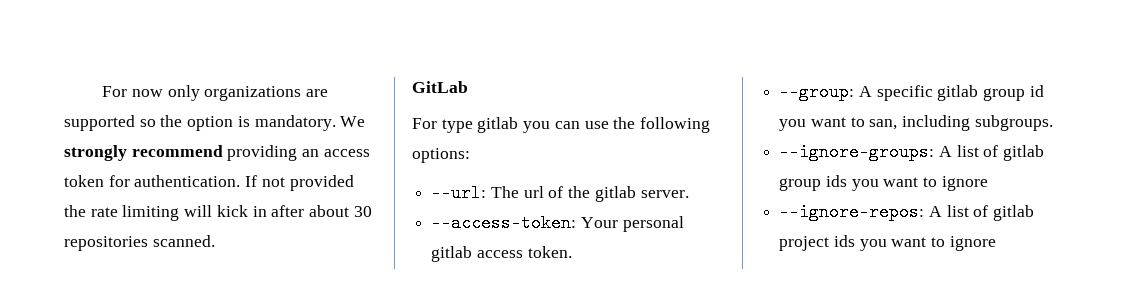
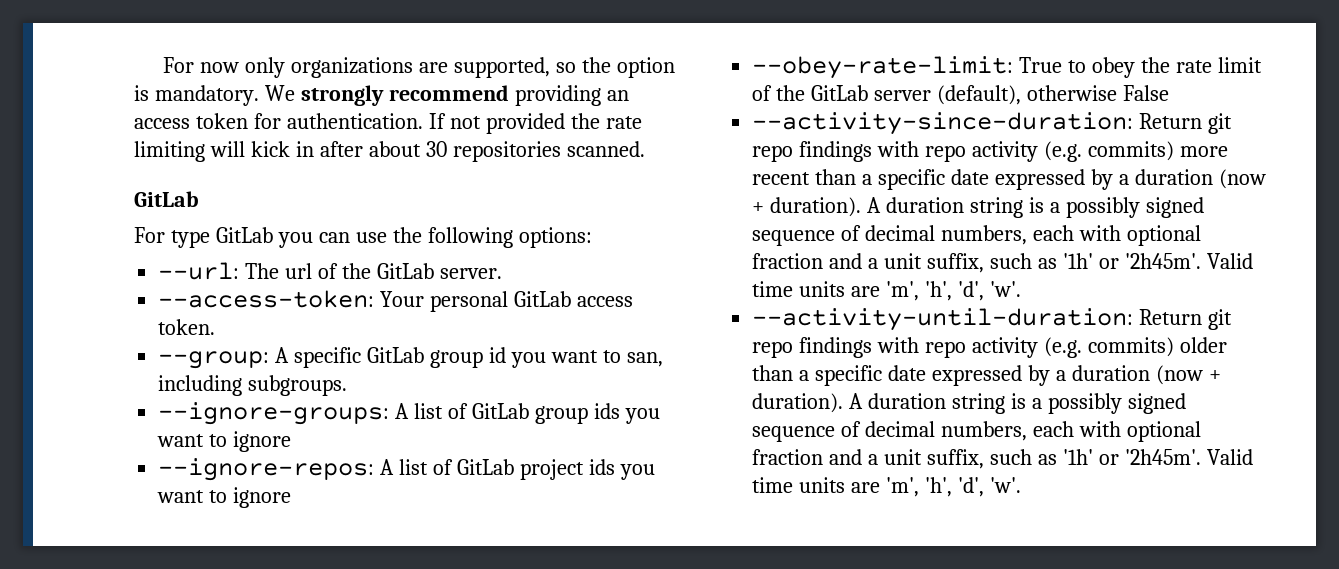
[64,115,135,131] supported -> [453,57,550,78] supported,
[477,117,519,133] gitlab -> [215,227,273,243] GitLab
[594,186,636,202] gitlab -> [376,263,434,279] GitLab
[431,246,473,262] gitlab -> [514,291,572,307] GitLab
[937,85,979,101] gitlab -> [367,347,425,363] GitLab
[1003,145,1045,161] gitlab -> [471,403,529,419] GitLab
[993,205,1035,221] gitlab -> [456,459,514,475] GitLab
(996, 243) none -> [752,56,1262,79] [752,85,1169,105] [752,112,1233,135] [752,141,1228,162] [752,169,1266,190] [752,197,1204,218] [752,225,1201,246] [752,253,1253,273] [752,281,1021,301] [752,308,1233,331] [752,337,1227,358] [752,365,1221,386] [752,393,1186,414] [752,421,1201,442] [752,449,1253,469] [752,477,1021,497] // --obey-rate-limit: True to obey the rate limit of the GitLab server (default), otherwise False // --activity-since-duration: Return git repo findings with repo activity (e.g. commits) more recent than a specific date expressed by a duration (now + duration). A duration string is a possibly signed sequence of decimal numbers, each with optional fraction and a unit suffix, such as '1h' or '2h45m'. Valid time units are 'm', 'h', 'd', 'w'. // --activity-until-duration: Return git repo findings with repo activity (e.g. commits) older than a specific date expressed by a duration (now + duration). A duration string is a possibly signed sequence of decimal numbers, each with optional fraction and a unit suffix, such as '1h' or '2h45m'. Valid time units are 'm', 'h', 'd', 'w'.

